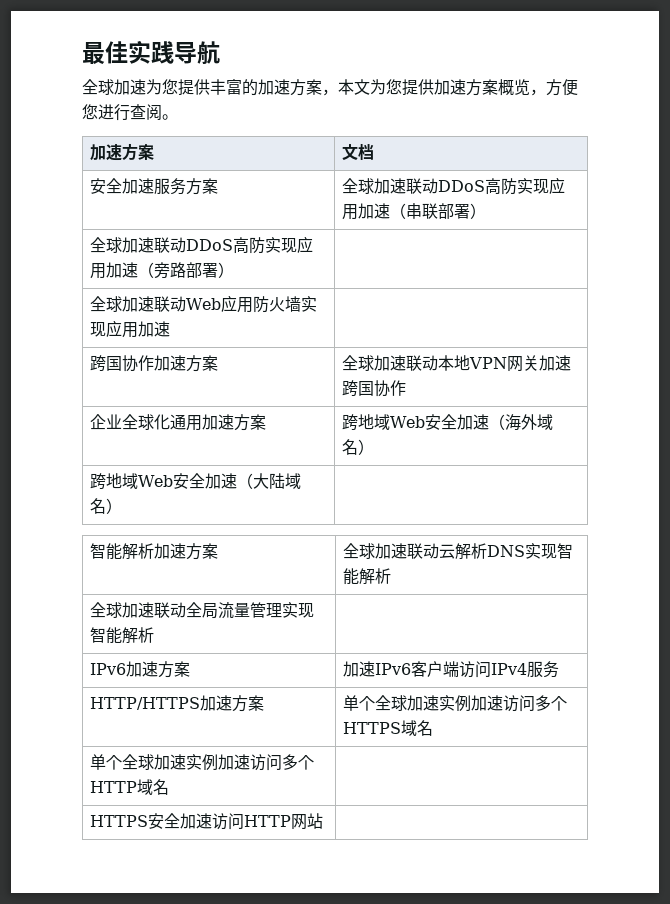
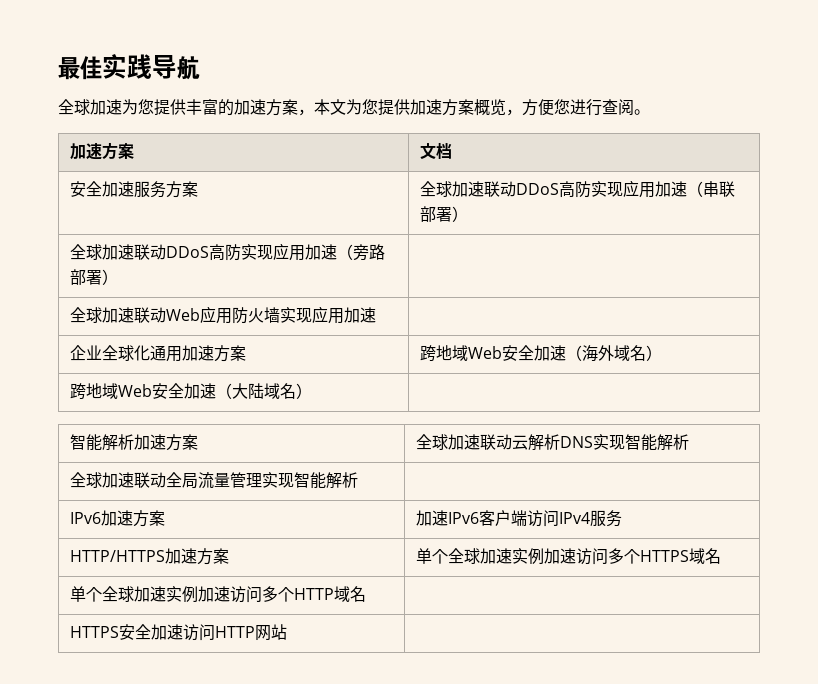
[90,355,219,372] [342,355,572,372] [342,380,407,397] // 跨国协作加速方案 | 全球加速联动本地VPN网关加速跨国协作 -> (377, 315) none

